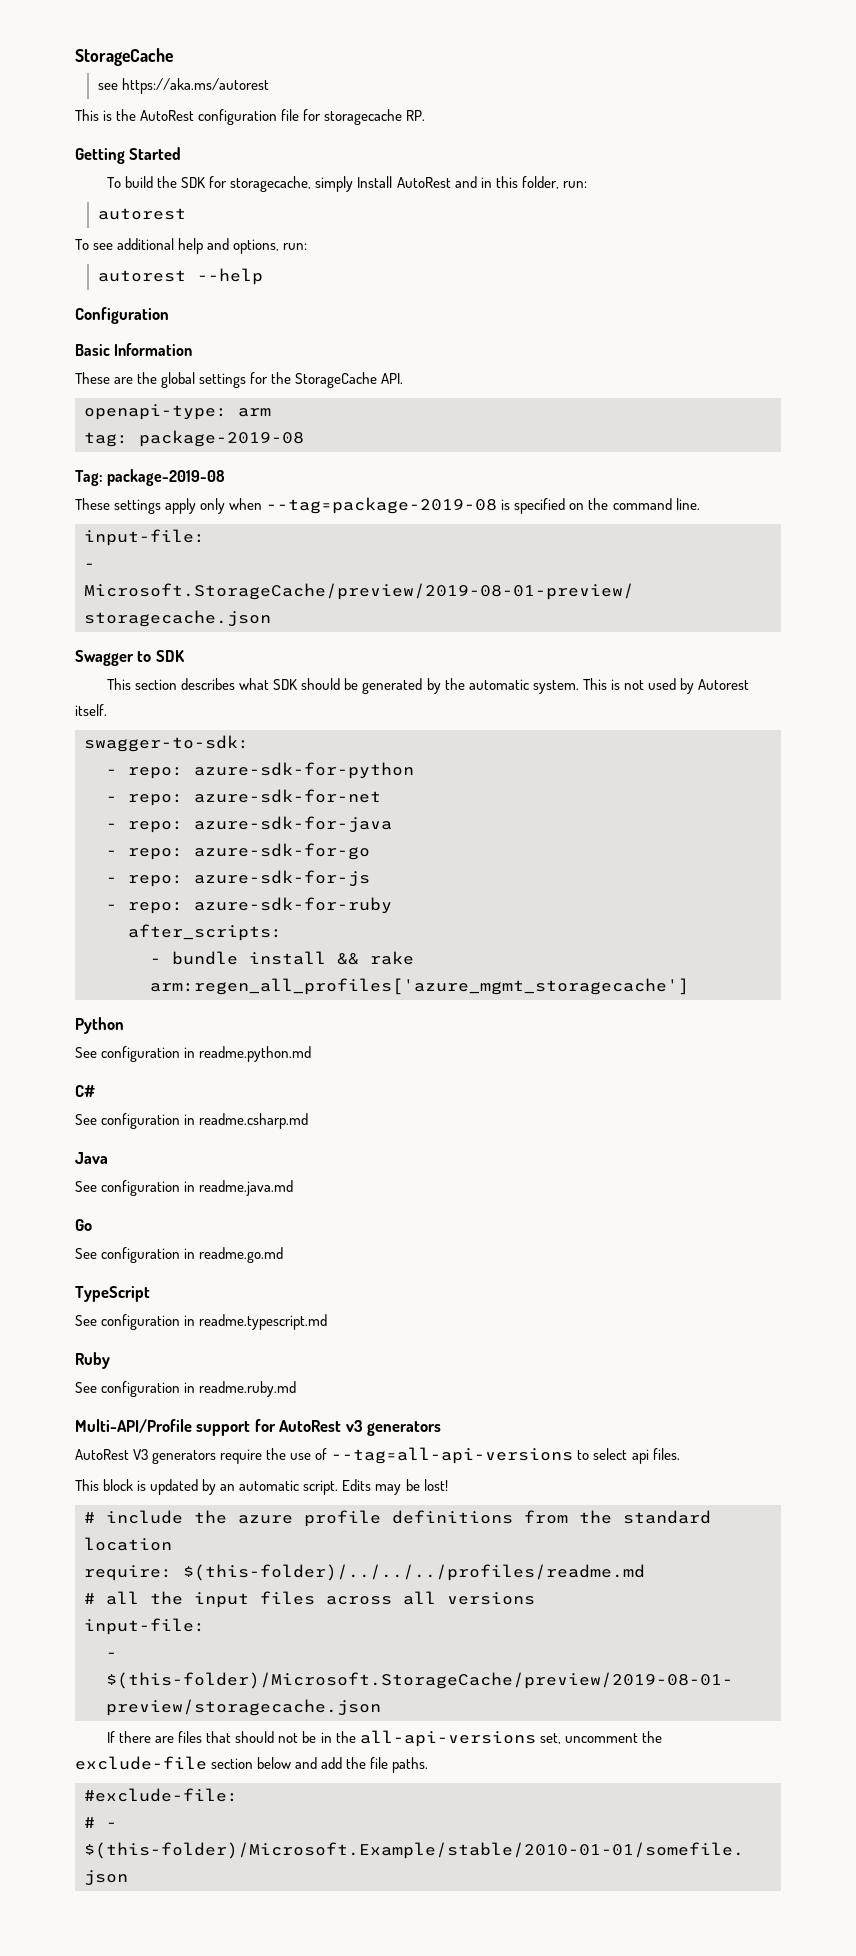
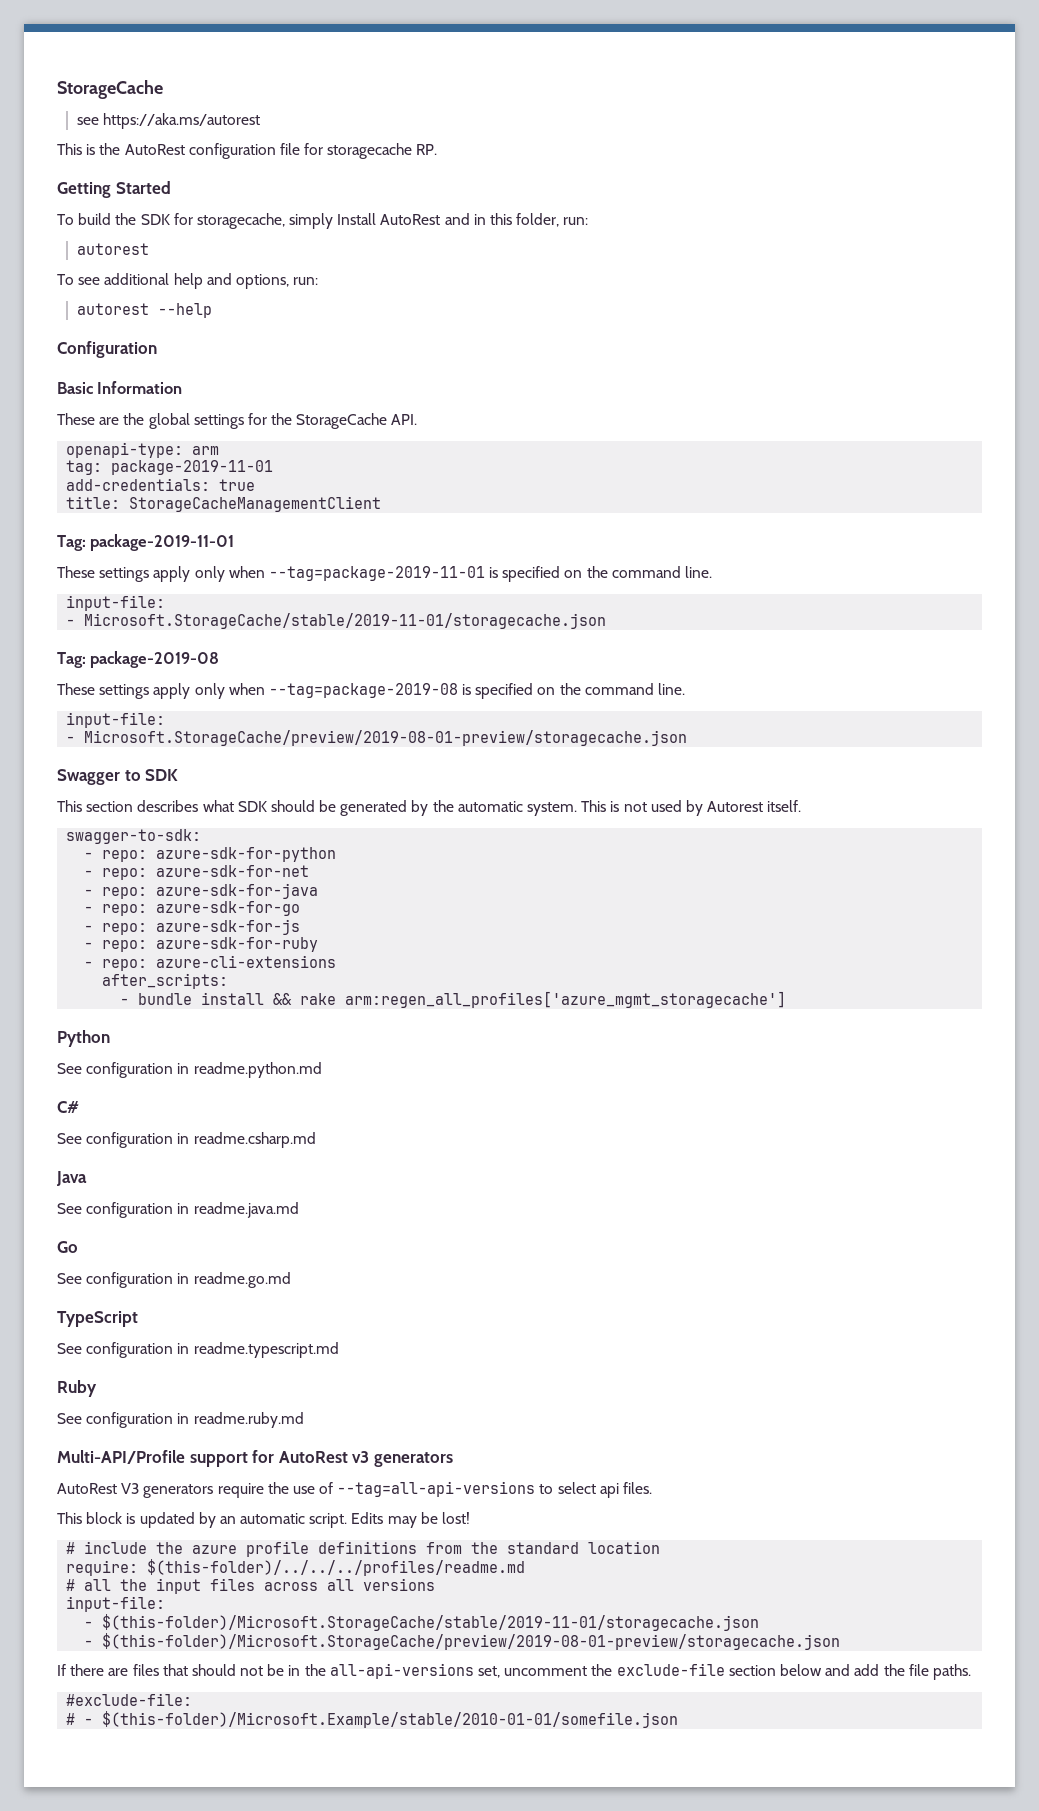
[139,430,304,447] package-2019-08 -> [111,460,274,475] [66,478,256,491] [66,496,382,512] [57,534,235,551] [57,566,713,582] [66,595,166,611] [66,613,607,629] package-2019-11-01 // add-credentials: true // title: StorageCacheManagementClient // Tag: package-2019-11-01 // These settings apply only when --tag=package-2019-11-01 is specified on the command line. // input-file: // - Microsoft.StorageCache/stable/2019-11-01/storagecache.json
(392, 905) none -> [84,955,337,971] // - repo: azure-cli-extensions
(205, 1626) none -> [84,1614,760,1631] // - $(this-folder)/Microsoft.StorageCache/stable/2019-11-01/storagecache.json

